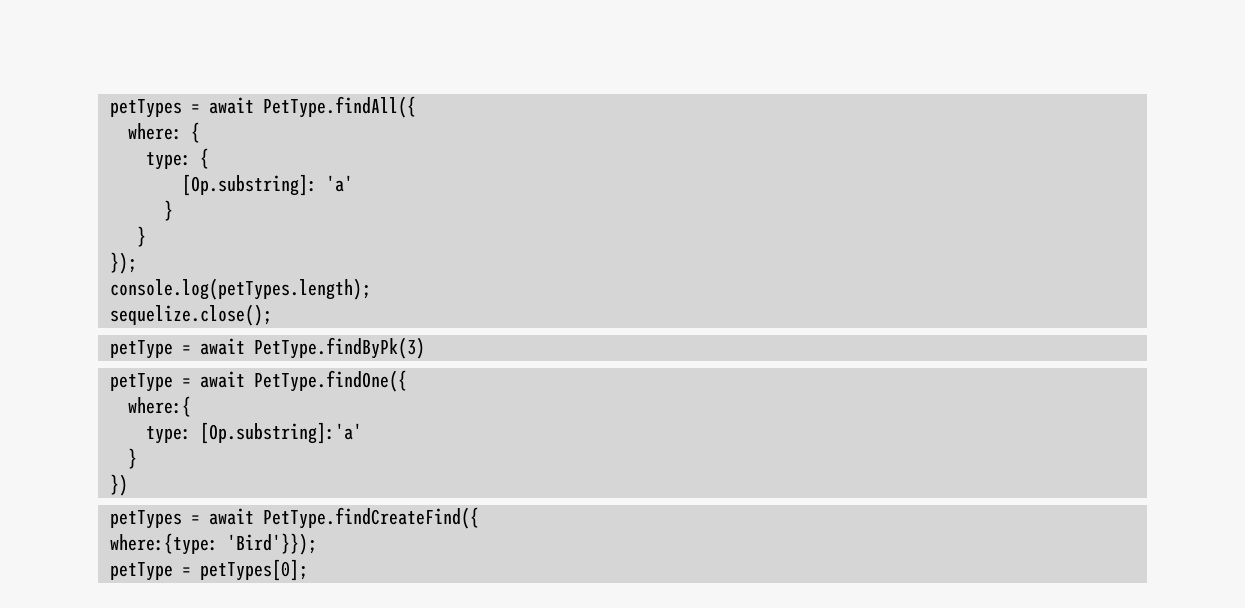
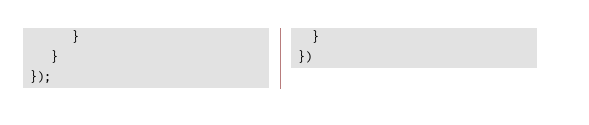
[110,96,417,118] [128,122,201,143] [146,148,210,170] [182,174,354,196] [164,200,174,221] [137,226,147,247] [110,252,138,274] [110,278,372,300] [110,304,273,326] [110,337,426,359] [110,370,408,392] [128,396,192,417] [146,422,363,444] [128,448,138,469] [110,474,129,496] [110,507,480,529] [110,533,318,555] [110,559,309,581] petTypes = await PetType.findAll({ // where: { // type: { // [Op.substring]: 'a' // } // } // }); // console.log(petTypes.length); // sequelize.close(); // petType = await PetType.findByPk(3) // petType = await PetType.findOne({ // where:{ // type: [Op.substring]:'a' // } // }) // petTypes = await PetType.findCreateFind({ // where:{type: 'Bird'}}); // petType = petTypes[0]; -> [72,30,80,43] [51,50,59,63] [30,70,52,83] [312,30,320,43] [298,50,313,63] } // } // }); // } // })

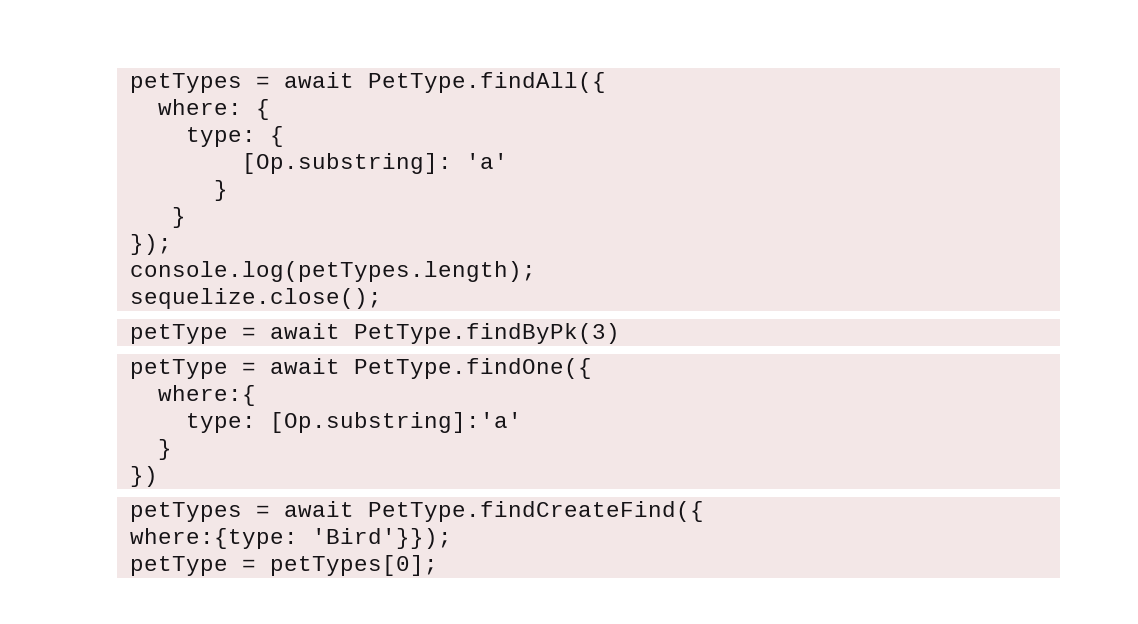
[72,30,80,43] [51,50,59,63] [30,70,52,83] [312,30,320,43] [298,50,313,63] } // } // }); // } // }) -> [129,72,606,93] [157,99,270,120] [185,126,284,147] [241,153,508,174] [213,180,228,201] [171,207,186,228] [129,234,172,255] [129,261,536,282] [129,288,382,309] [129,323,620,344] [129,358,592,379] [157,385,256,406] [185,412,522,433] [157,439,172,460] [129,466,158,487] [129,501,704,522] [129,528,452,549] [129,555,438,576] petTypes = await PetType.findAll({ // where: { // type: { // [Op.substring]: 'a' // } // } // }); // console.log(petTypes.length); // sequelize.close(); // petType = await PetType.findByPk(3) // petType = await PetType.findOne({ // where:{ // type: [Op.substring]:'a' // } // }) // petTypes = await PetType.findCreateFind({ // where:{type: 'Bird'}}); // petType = petTypes[0];

